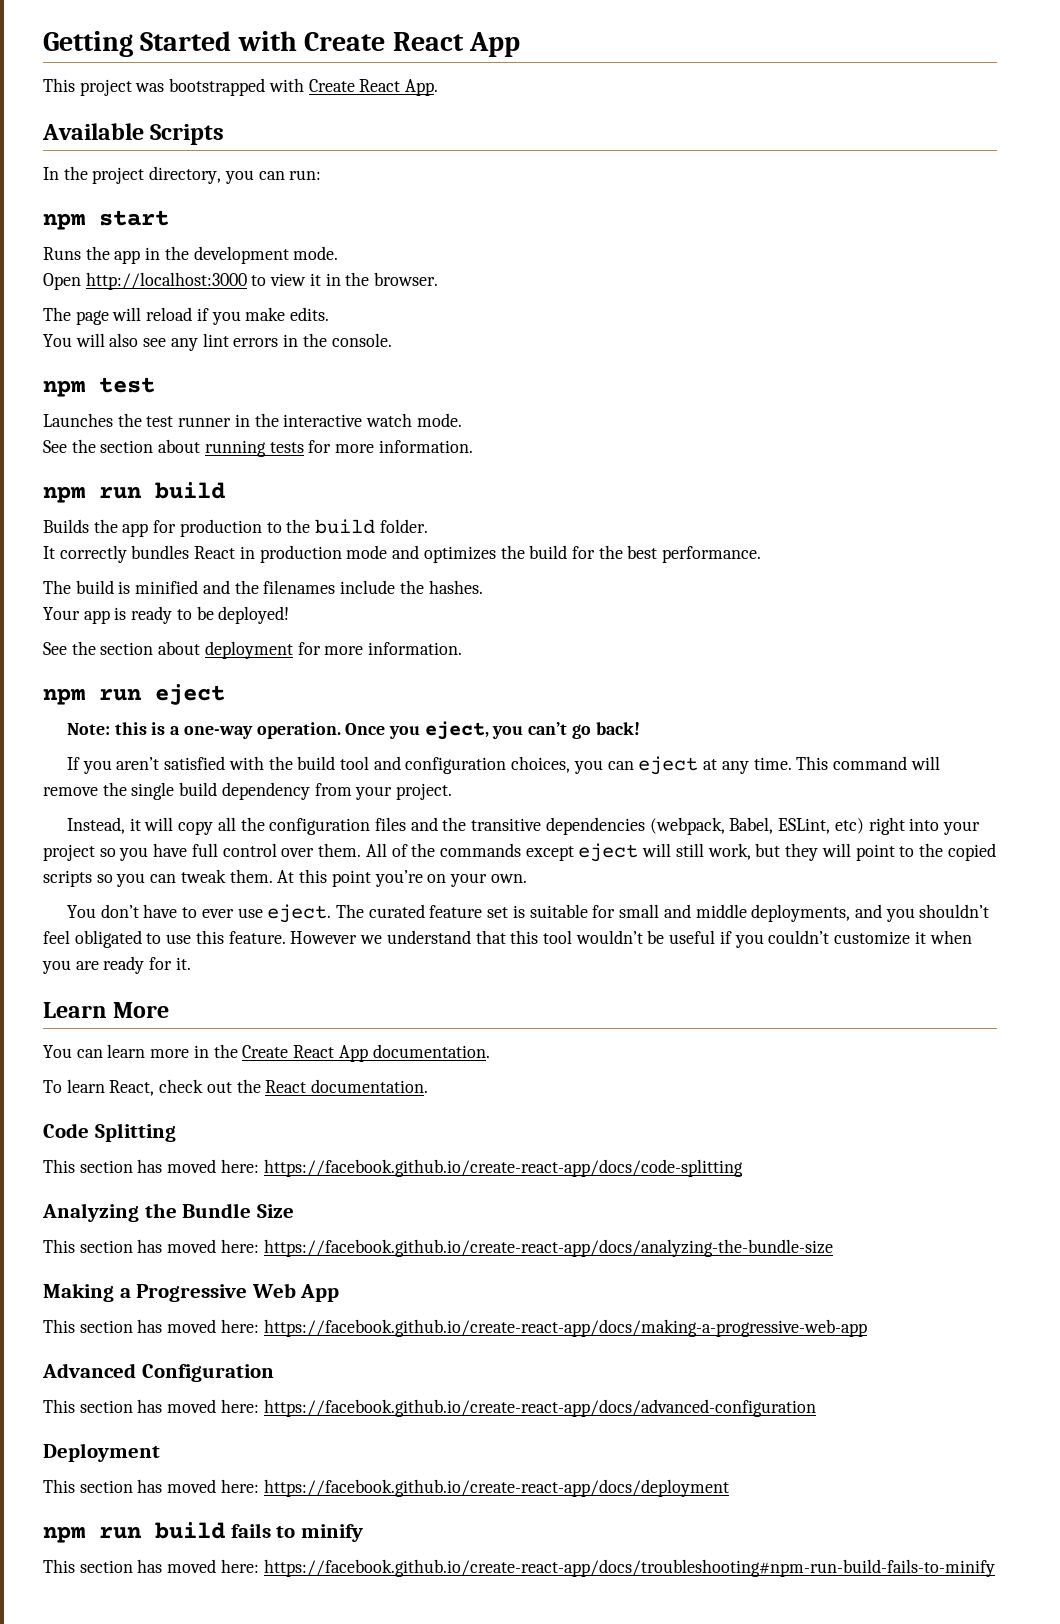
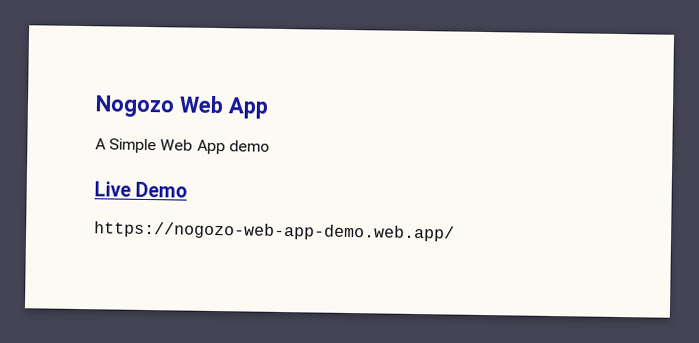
[43,31,521,57] [43,78,439,96] [42,123,225,145] [43,166,322,184] [43,210,169,230] [43,246,339,264] [43,272,439,290] [43,307,330,325] [43,333,392,351] [43,377,155,397] [43,413,462,427] [43,439,473,457] [43,482,225,503] [43,519,428,537] [43,545,762,563] [43,580,483,594] [43,606,290,624] [43,641,463,659] [43,684,225,705] [66,721,640,740] [66,756,940,775] [43,782,453,800] [66,817,980,835] [43,843,996,862] [43,869,527,887] [66,904,990,923] [43,930,972,948] [42,956,191,974] [43,1002,170,1018] [43,1044,490,1062] [43,1079,429,1096] [43,1123,176,1142] [43,1159,743,1177] [42,1203,294,1222] [43,1239,833,1257] [43,1283,340,1302] [43,1319,867,1337] [42,1363,274,1382] [43,1399,816,1417] [43,1443,160,1462] [43,1479,729,1497] [43,1522,363,1543] [43,1559,995,1577] Getting Started with Create React App // This project was bootstrapped with Create React App. // Available Scripts // In the project directory, you can run: // npm start // Runs the app in the development mode. // Open http://localhost:3000 to view it in the browser. // The page will reload if you make edits. // You will also see any lint errors in the console. // npm test // Launches the test runner in the interactive watch mode. // See the section about running tests for more information. // npm run build // Builds the app for production to the build folder. // It correctly bundles React in production mode and optimizes the build for the best performance. // The build is minified and the filenames include the hashes. // Your app is ready to be deployed! // See the section about deployment for more information. // npm run eject // Note: this is a one-way operation. Once you eject, you can’t go back! // If you aren’t satisfied with the build tool and configuration choices, you can eject at any time. This command will remove the single build dependency from your project. // Instead, it will copy all the configuration files and the transitive dependencies (webpack, Babel, ESLint, etc) right into your project so you have full control over them. All of the commands except eject will still work, but they will point to the copied scripts so you can tweak them. At this point you’re on your own. // You don’t have to ever use eject. The curated feature set is suitable for small and middle deployments, and you shouldn’t feel obligated to use this feature. However we understand that this tool wouldn’t be useful if you couldn’t customize it when you are ready for it. // Learn More // You can learn more in the Create React App documentation. // To learn React, check out the React documentation. // Code Splitting // This section has moved here: https://facebook.github.io/create-react-app/docs/code-splitting // Analyzing the Bundle Size // This section has moved here: https://facebook.github.io/create-react-app/docs/analyzing-the-bundle-size // Making a Progressive Web App // This section has moved here: https://facebook.github.io/create-react-app/docs/making-a-progressive-web-app // Advanced Configuration // This section has moved here: https://facebook.github.io/create-react-app/docs/advanced-configuration // Deployment // This section has moved here: https://facebook.github.io/create-react-app/docs/deployment // npm run build fails to minify // This section has moved here: https://facebook.github.io/create-react-app/docs/troubleshooting#npm-run-build-fails-to-minify -> [95,95,269,119] [95,138,270,155] [94,181,188,198] [94,221,455,242] Nogozo Web App // A Simple Web App demo // Live Demo // https://nogozo-web-app-demo.web.app/

